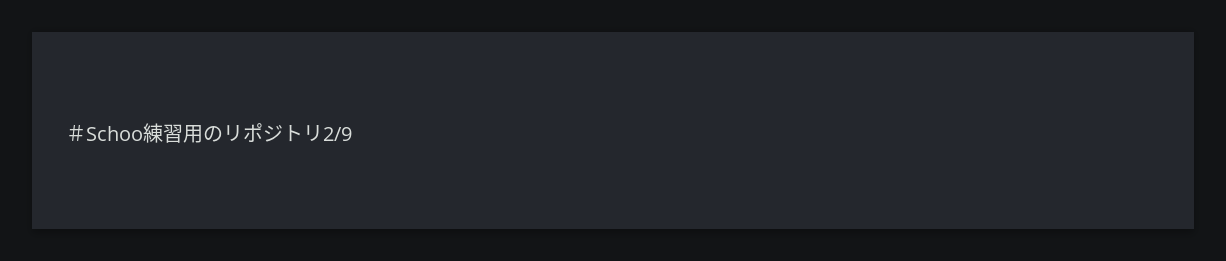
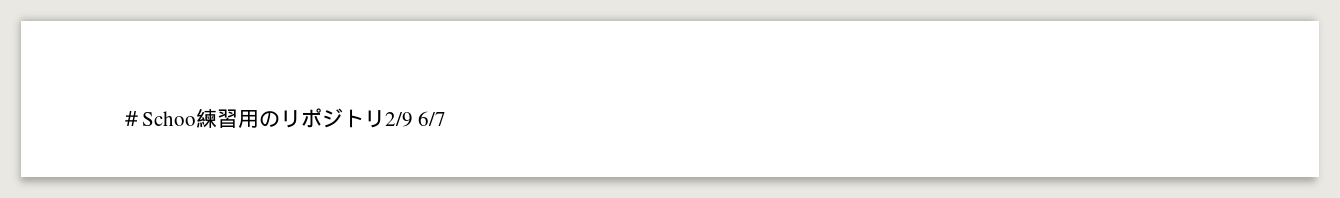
(352, 134) none -> [418,111,447,126] 6/7

